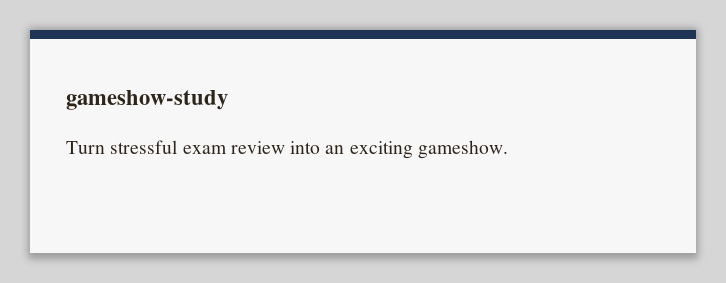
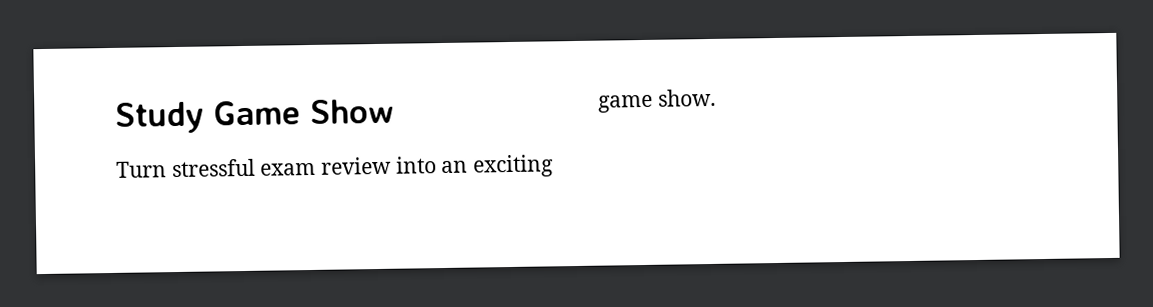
[66,90,228,110] gameshow-study -> [115,98,395,134] Study Game Show
[417,140,508,159] gameshow. -> [598,88,716,113] game show.

